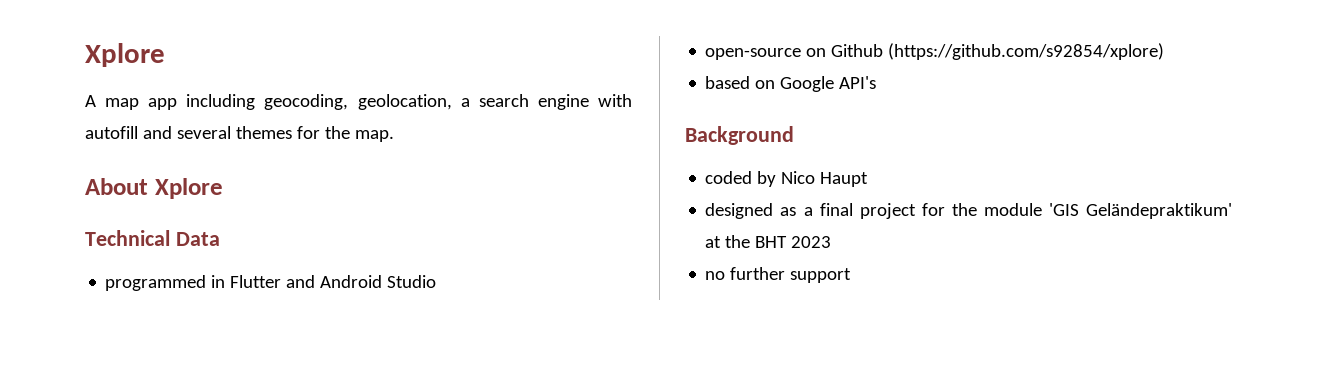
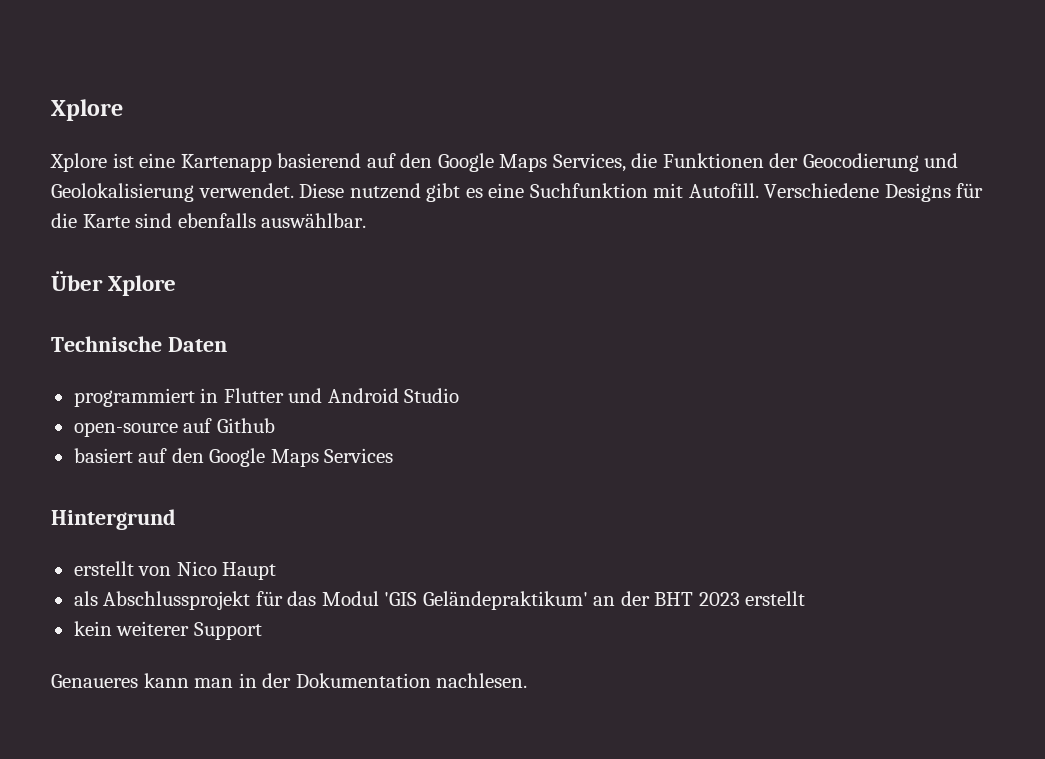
[85,43,165,67] [85,94,632,110] [85,126,394,142] [85,178,223,199] [85,230,220,246] [105,275,207,291] Xplore // A map app including geocoding, geolocation, a search engine with autofill and several themes for the map. // About Xplore // Technical Data // programmed -> [51,99,123,121] [50,153,959,172] [51,183,984,202] [51,213,367,228] [51,271,177,296] [51,336,227,352] [73,388,195,407] Xplore // Xplore ist eine Kartenapp basierend auf den Google Maps Services, die Funktionen der Geocodierung und Geolokalisierung verwendet. Diese nutzend gibt es eine Suchfunktion mit Autofill. Verschiedene Designs für die Karte sind ebenfalls auswählbar. // Über Xplore // Technische Daten // programmiert
[286,275,316,288] and -> [288,388,323,403] und
[806,48,827,57] on -> [183,418,213,433] auf
[888,43,1165,60] [705,76,877,92] [685,126,794,145] [705,171,869,187] [705,203,1232,219] [705,235,832,248] [705,267,852,283] (https://github.com/s92854/xplore) // based on Google API's // Background // coded by Nico Haupt // designed as a final project for the module 'GIS Geländepraktikum' at the BHT 2023 // no further support -> [73,448,394,467] [51,509,176,530] [73,561,277,580] [73,591,806,610] [73,621,262,640] [51,673,528,688] // basiert auf den Google Maps Services // Hintergrund // erstellt von Nico Haupt // als Abschlussprojekt für das Modul 'GIS Geländepraktikum' an der BHT 2023 erstellt // kein weiterer Support // Genaueres kann man in der Dokumentation nachlesen.

